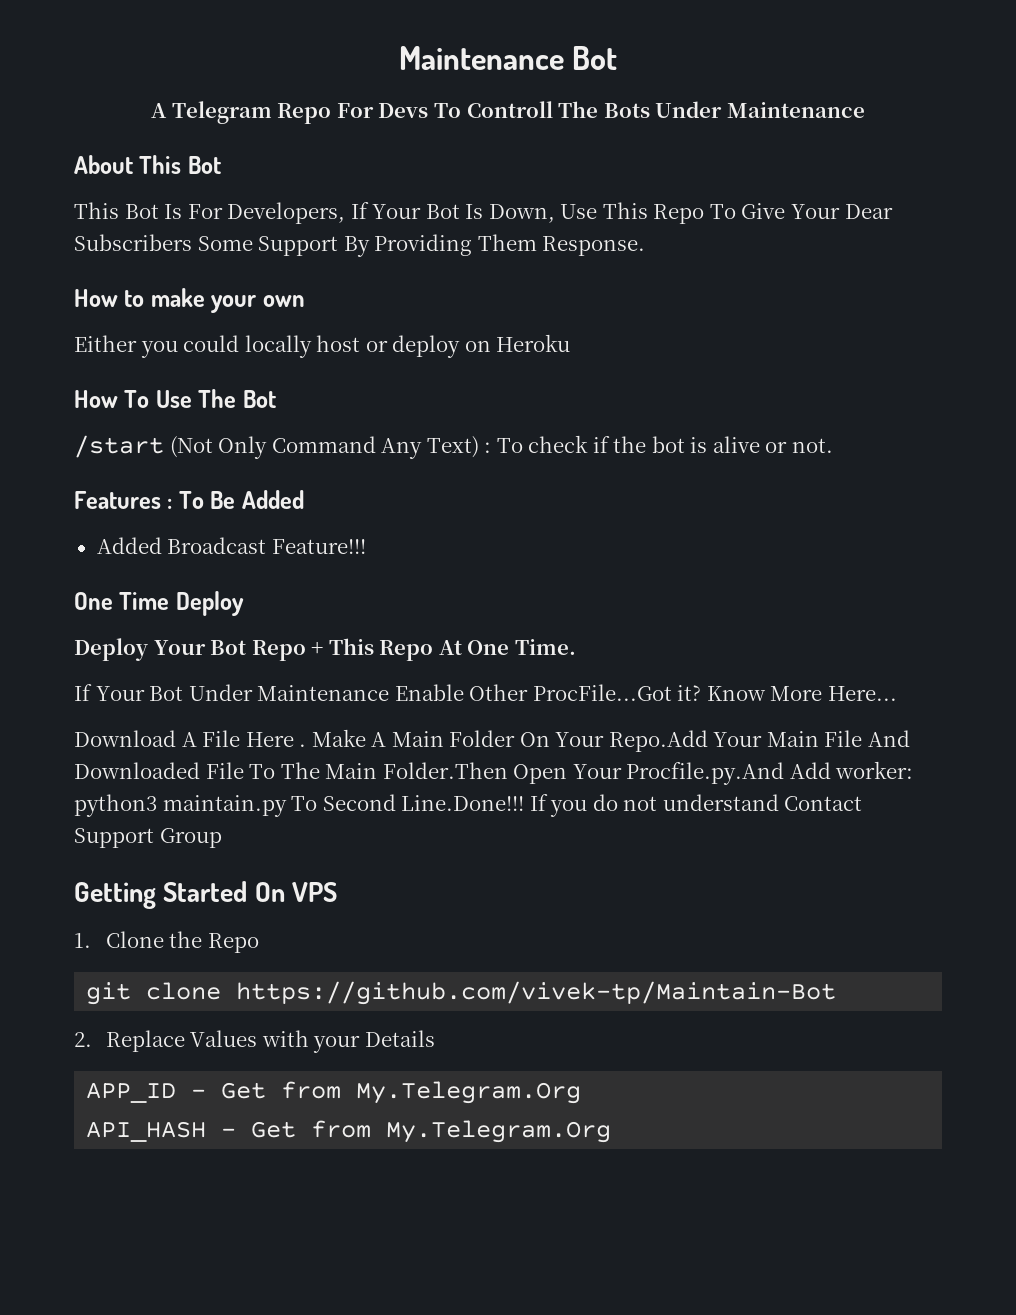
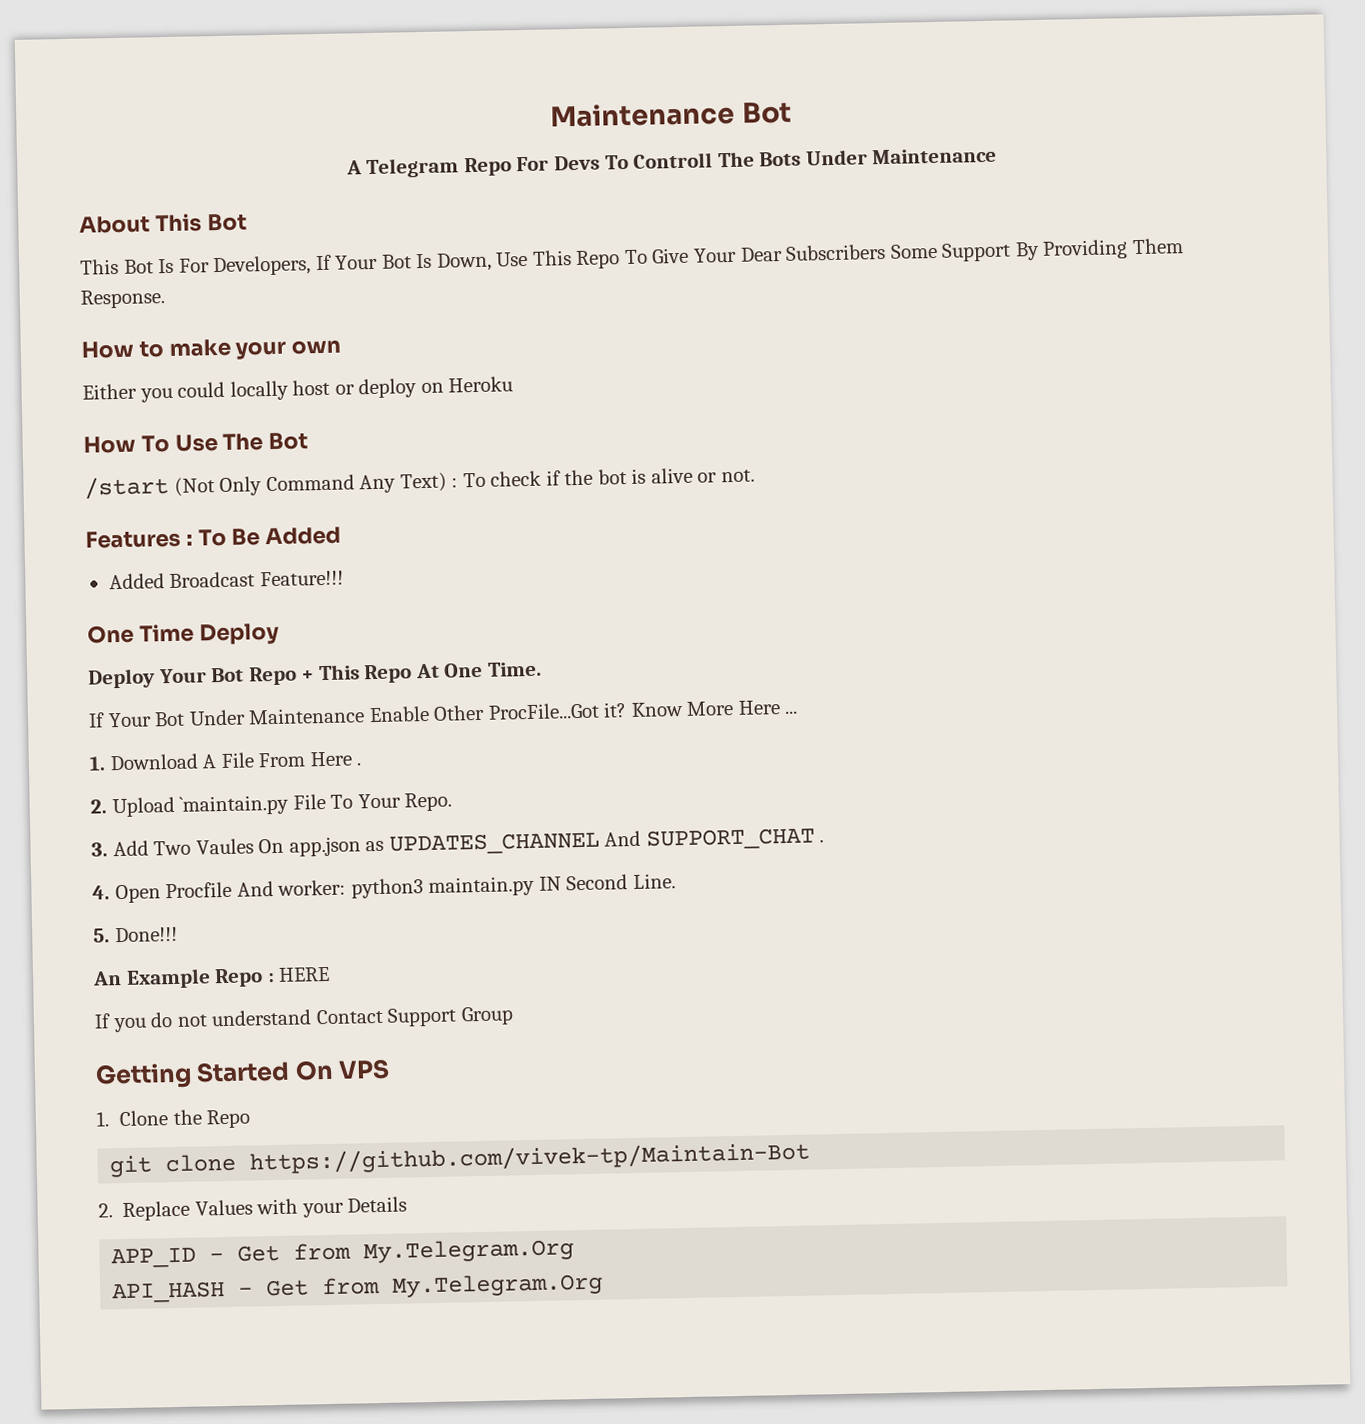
[827,686,897,701] Here... // -> [737,700,799,715] [89,756,106,771] Here ... // 1.
(241, 738) none -> [258,752,306,768] From
[311,729,911,752] [74,761,914,785] [74,794,525,817] Make A Main Folder On Your Repo.Add Your Main File And Downloaded File To The Main Folder.Then Open Your Procfile.py.And Add worker: python3 maintain.py To Second Line.Done!!! -> [90,792,453,818] [91,827,825,857] [92,873,676,904] [93,926,178,943] [92,966,331,989] // 2. Upload `maintain.py File To Your Repo. // 3. Add Two Vaules On app.json as UPDATES_CHANNEL And SUPPORT_CHAT . // 4. Open Procfile And worker: python3 maintain.py IN Second Line. // 5. Done!!! // An Example Repo : HERE //

